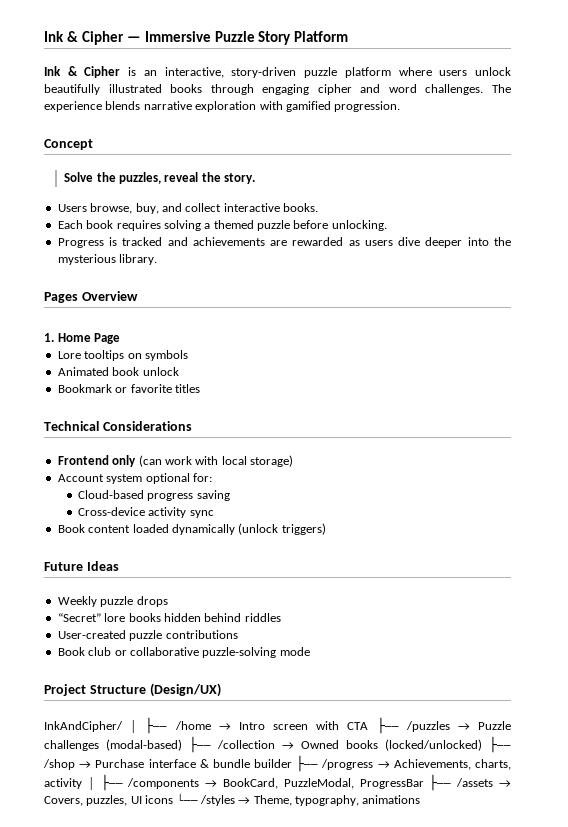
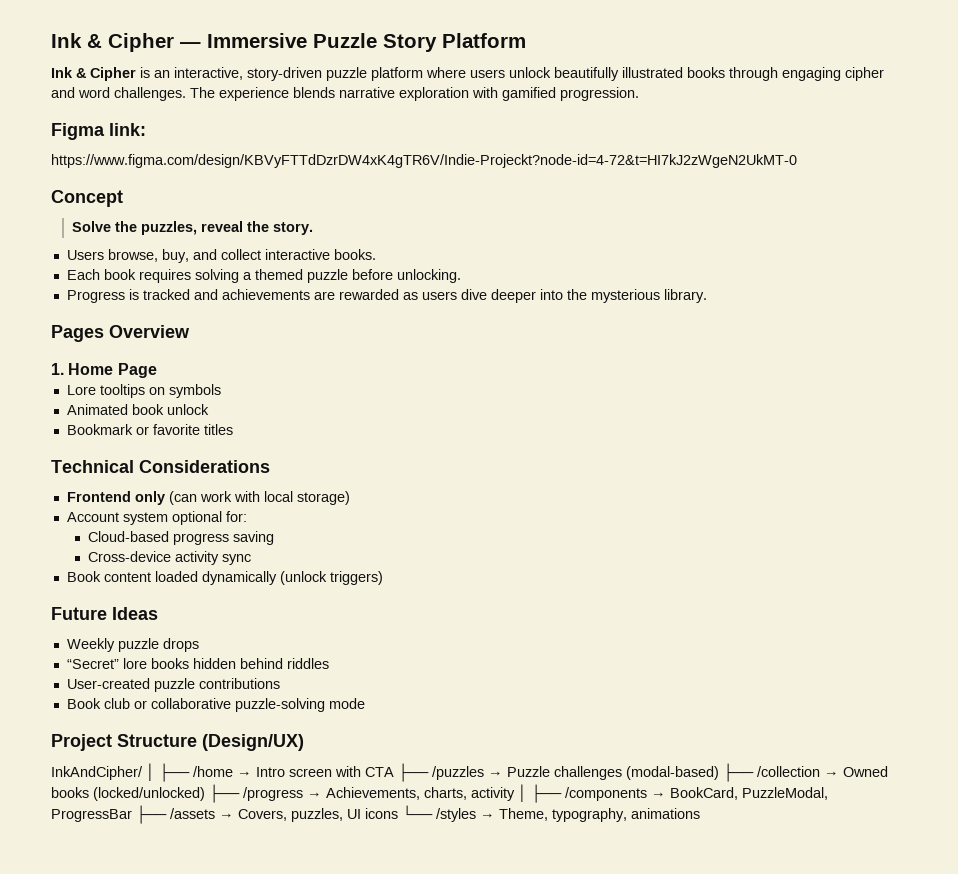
(401, 106) none -> [51,123,146,140] [51,154,797,168] // Figma link: // https://www.figma.com/design/KBVyFTTdDzrDW4xK4gTR6V/Indie-Projeckt?node-id=4-72&t=HI7kJ2zWgeN2UkMT-0
[43,755,319,772] /shop → Purchase interface & bundle builder ├── -> (240, 793) none

